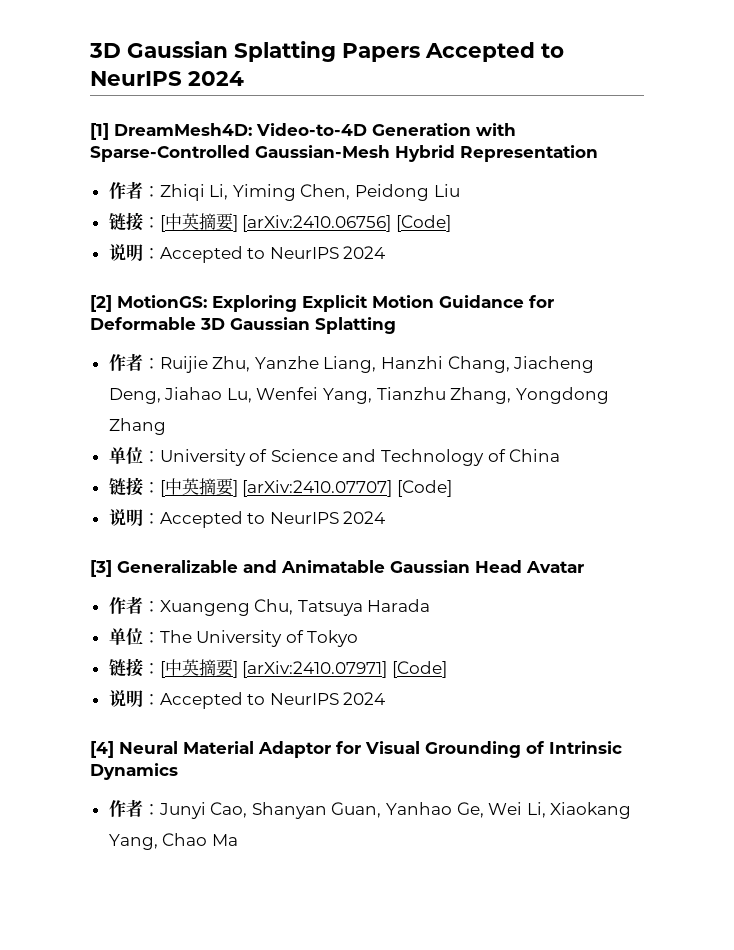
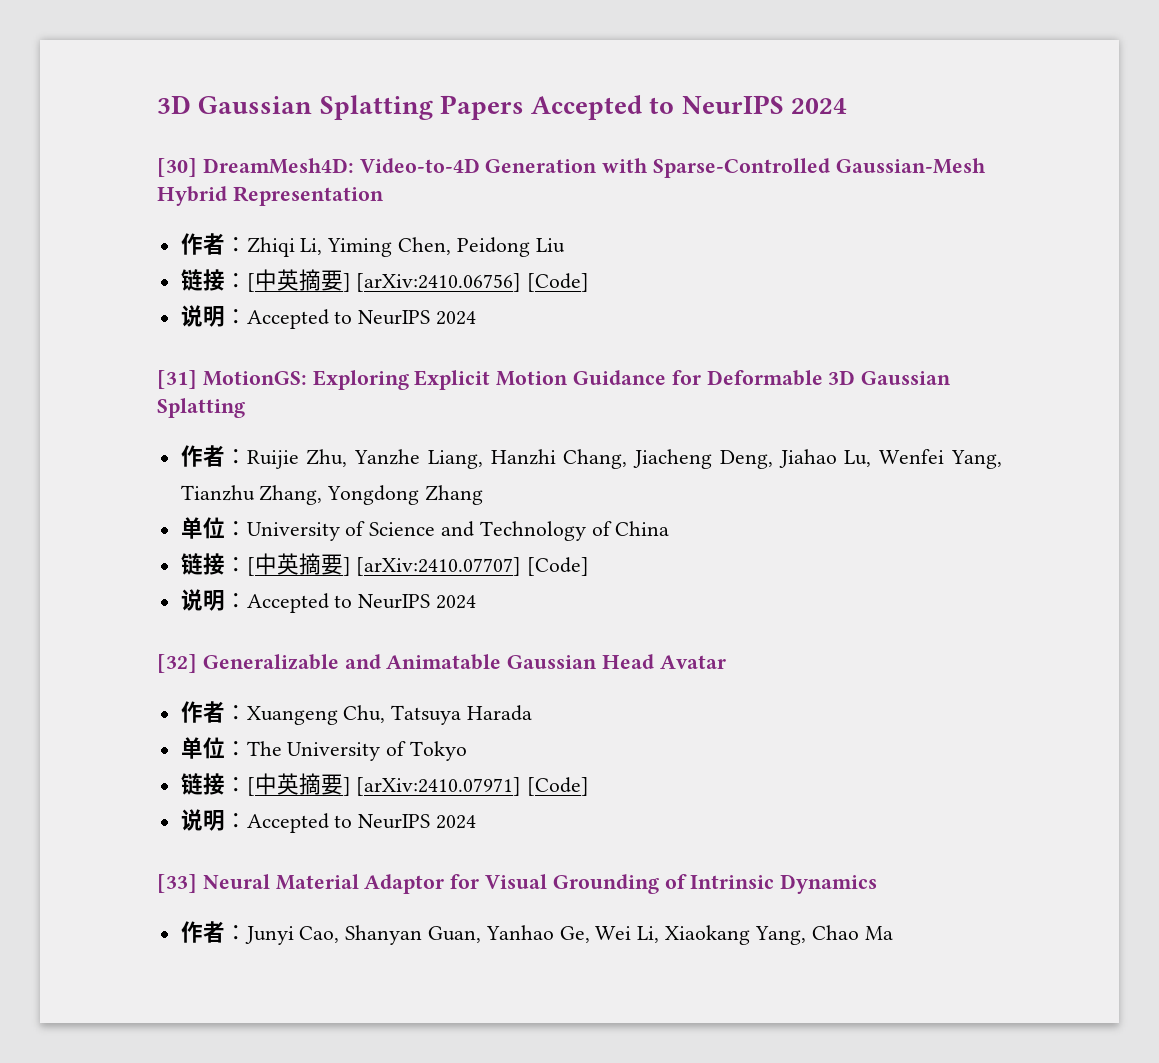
[90,123,109,140] [1] -> [157,158,197,177] [30]
[90,295,112,312] [2] -> [157,370,197,389] [31]
[90,560,112,577] [3] -> [157,654,197,673] [32]
[90,741,114,758] [4] -> [157,874,197,893] [33]

